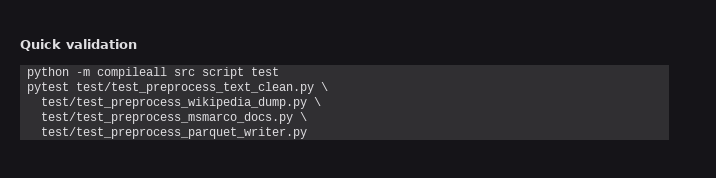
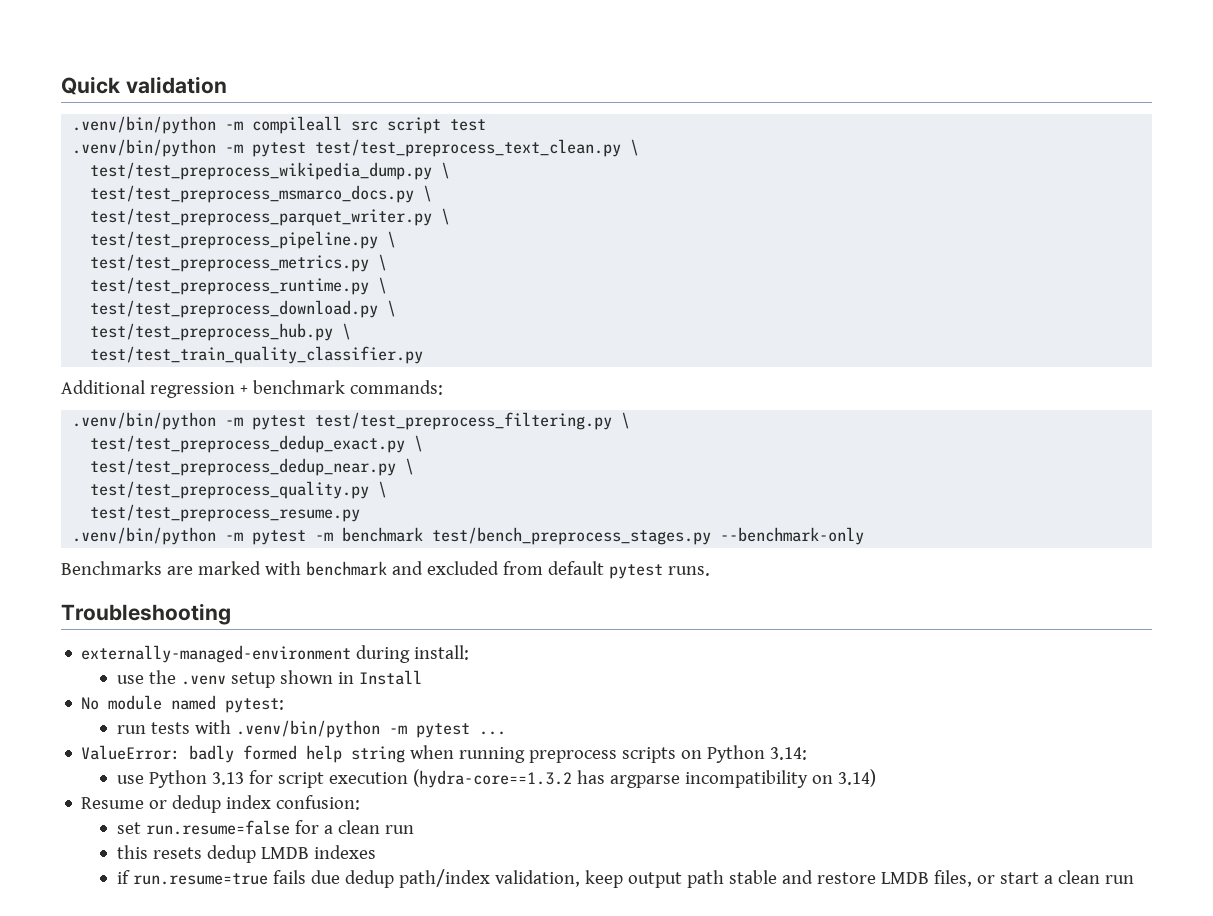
[26,67,69,79] python -> [72,116,217,134] .venv/bin/python
(279, 71) none -> [72,139,244,157] .venv/bin/python -m
(307, 133) none -> [441,208,451,225] [90,231,397,249] [90,254,388,272] [90,277,388,295] [90,300,397,318] [90,323,352,341] [90,346,424,364] [61,380,443,398] [72,412,631,430] [90,435,424,453] [90,458,415,476] [90,481,388,499] [90,504,361,522] [72,527,865,545] [61,561,710,579] [61,603,231,625] [81,645,470,663] [116,670,422,688] [81,695,285,713] [116,720,506,738] [81,745,808,763] [116,769,876,788] [81,795,361,813] [116,820,414,835] [116,845,376,863] [116,869,1134,888] \ // test/test_preprocess_pipeline.py \ // test/test_preprocess_metrics.py \ // test/test_preprocess_runtime.py \ // test/test_preprocess_download.py \ // test/test_preprocess_hub.py \ // test/test_train_quality_classifier.py // Additional regression + benchmark commands: // .venv/bin/python -m pytest test/test_preprocess_filtering.py \ // test/test_preprocess_dedup_exact.py \ // test/test_preprocess_dedup_near.py \ // test/test_preprocess_quality.py \ // test/test_preprocess_resume.py // .venv/bin/python -m pytest -m benchmark test/bench_preprocess_stages.py --benchmark-only // Benchmarks are marked with benchmark and excluded from default pytest runs. // Troubleshooting // externally-managed-environment during install: // use the .venv setup shown in Install // No module named pytest: // run tests with .venv/bin/python -m pytest ... // ValueError: badly formed help string when running preprocess scripts on Python 3.14: // use Python 3.13 for script execution (hydra-core==1.3.2 has argparse incompatibility on 3.14) // Resume or dedup index confusion: // set run.resume=false for a clean run // this resets dedup LMDB indexes // if run.resume=true fails due dedup path/index validation, keep output path stable and restore LMDB files, or start a clean run

